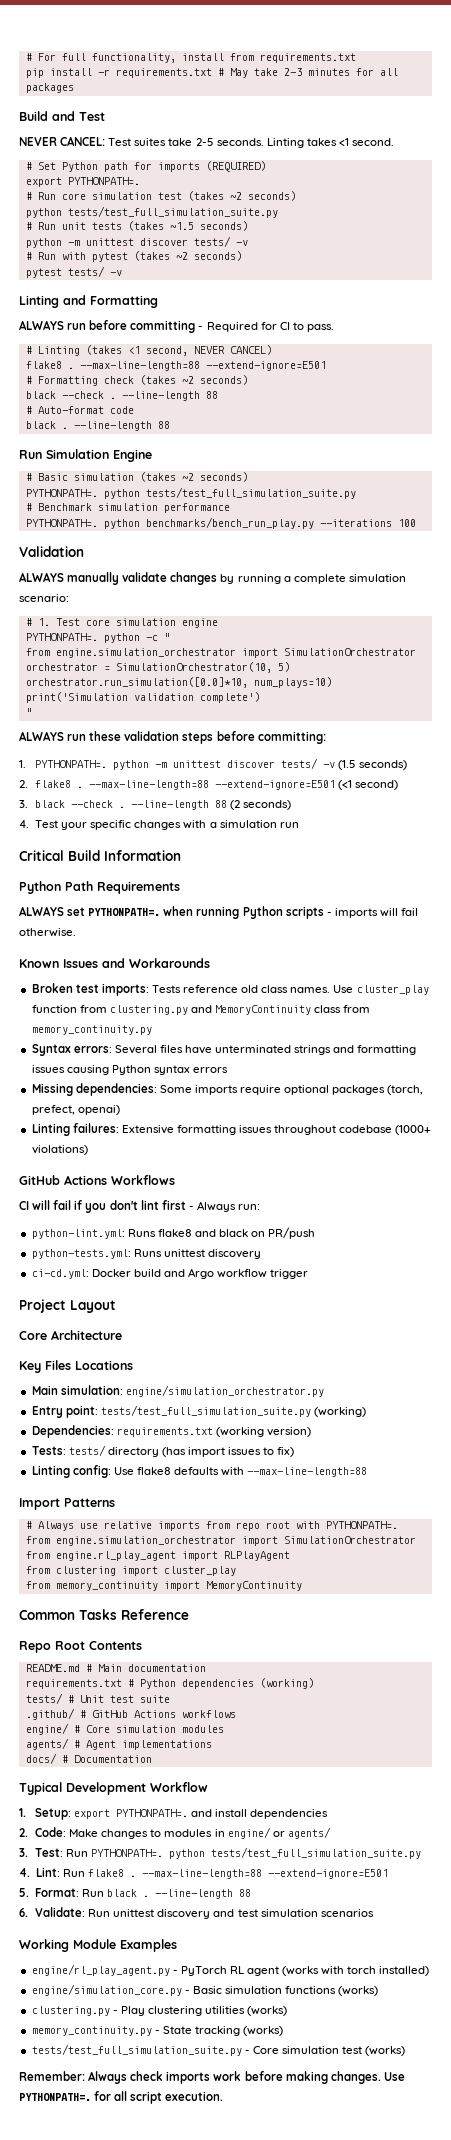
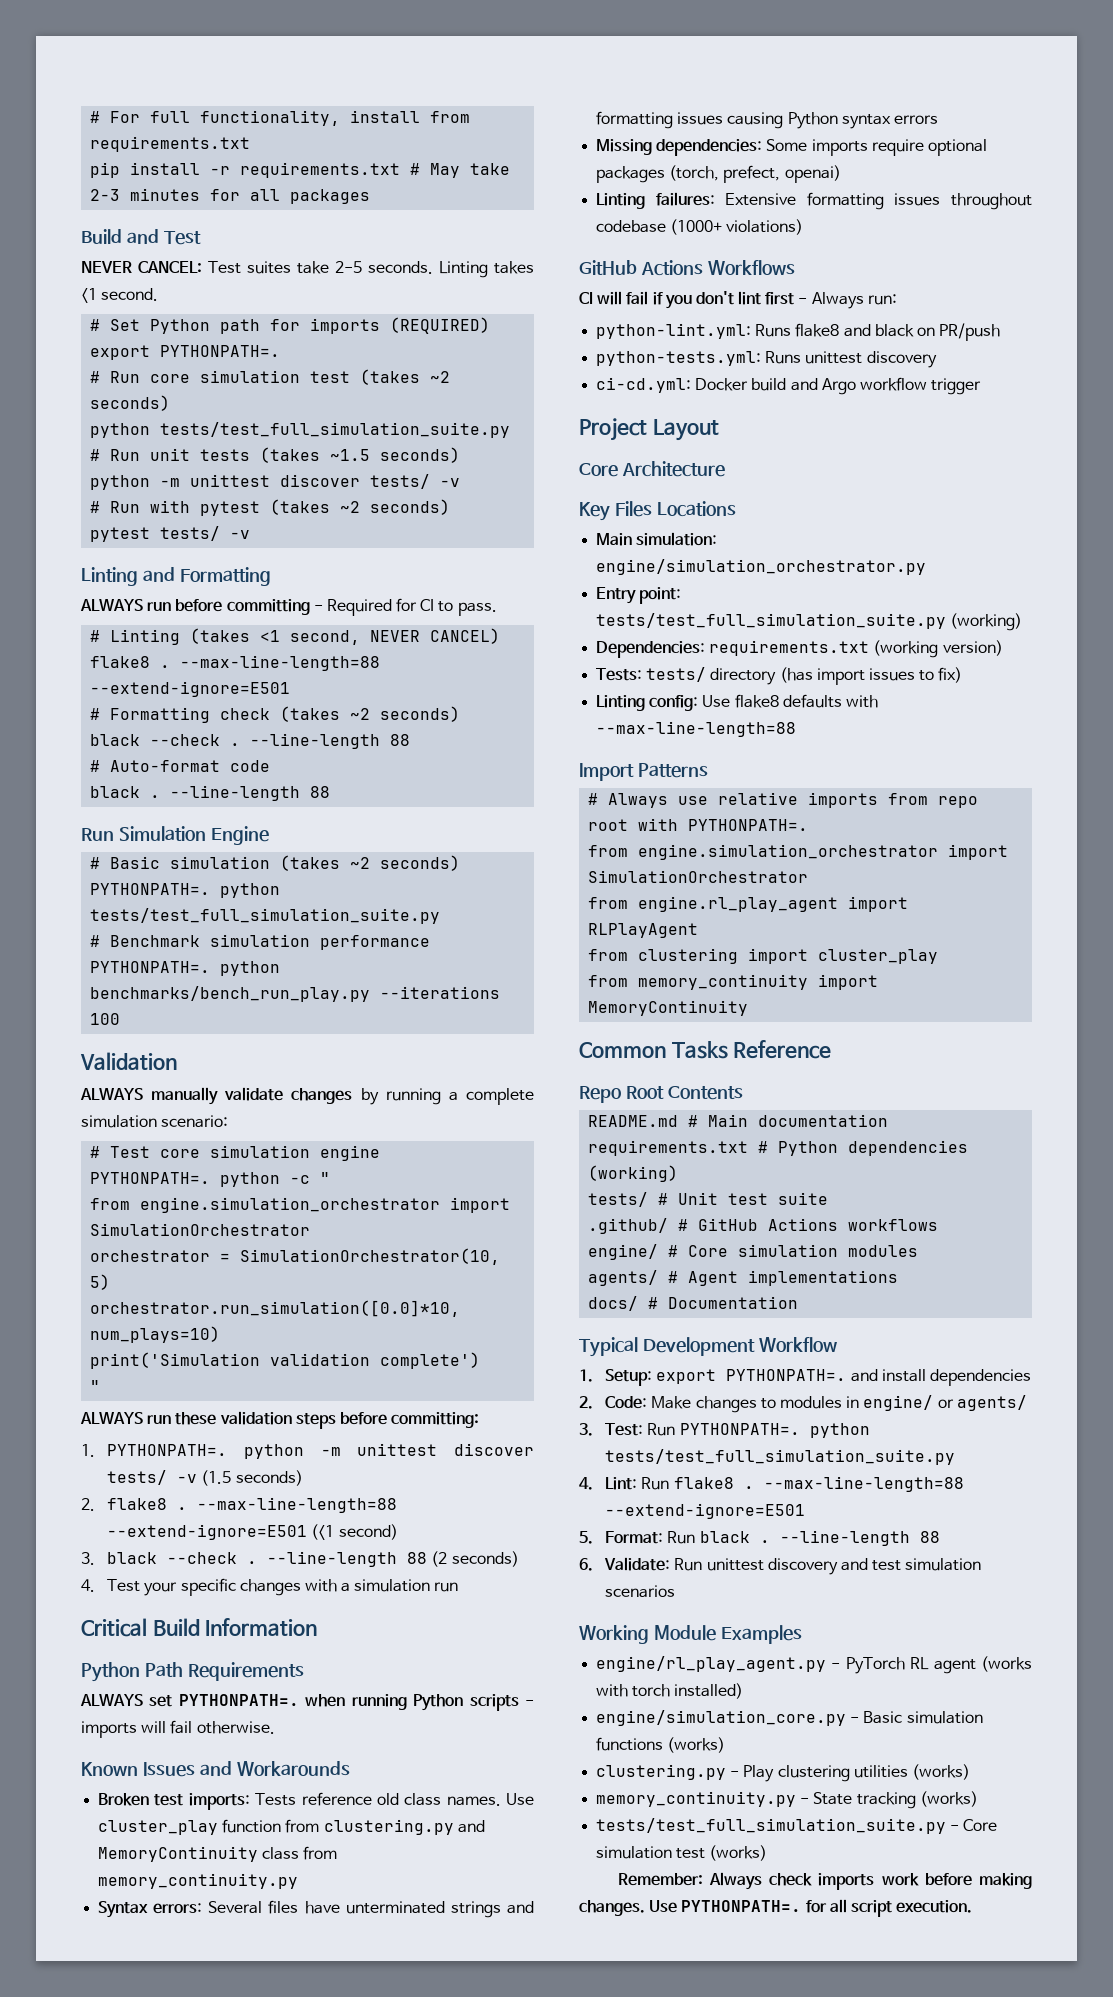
[37,618,50,626] 1. -> (101, 1152) none

